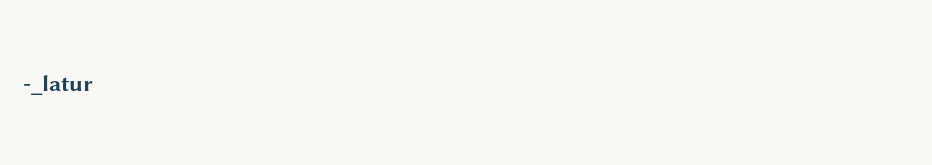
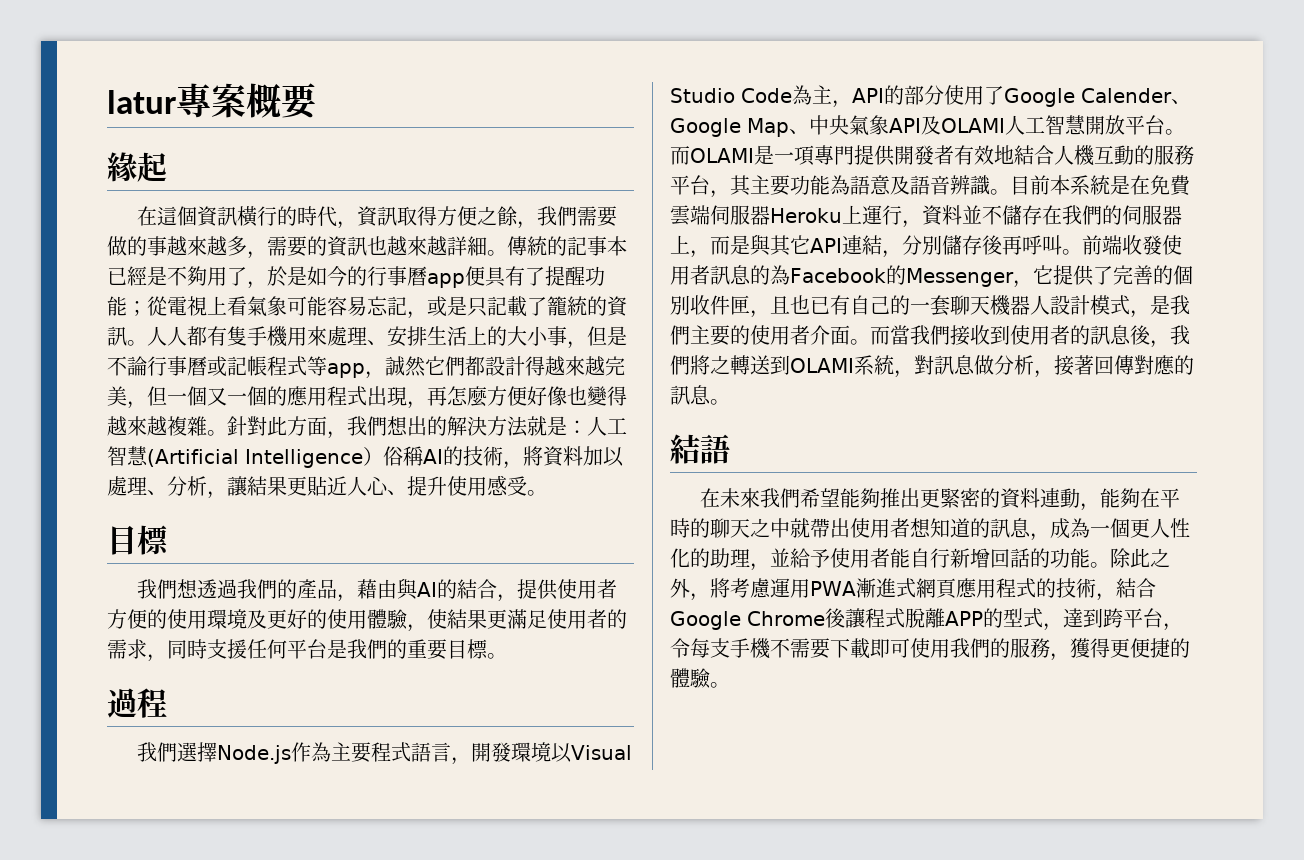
[23,75,93,95] -_latur -> [107,83,317,120] [107,152,167,182] [136,206,617,229] [107,236,627,259] [107,266,605,289] [107,296,628,319] [107,326,627,349] [107,356,625,379] [107,386,627,409] [107,416,627,439] [107,446,624,469] [107,475,547,499] [107,525,169,555] [136,578,617,602] [107,609,627,632] [107,639,507,662] [107,688,167,718] [136,742,632,765] [670,85,1191,108] [670,115,1185,137] [670,145,1194,166] [670,175,1191,198] [670,205,1182,228] [670,234,1182,258] [670,265,1193,288] [670,295,1190,318] [670,325,1190,348] [670,355,1194,378] [670,385,730,405] [670,434,730,464] [699,488,1180,511] [670,518,1190,541] [670,548,1170,571] [670,578,1156,601] [670,608,1183,631] [670,638,1190,661] [670,668,730,689] latur專案概要 // 緣起 // 在這個資訊橫行的時代，資訊取得方便之餘，我們需要做的事越來越多，需要的資訊也越來越詳細。傳統的記事本已經是不夠用了，於是如今的行事曆app便具有了提醒功能；從電視上看氣象可能容易忘記，或是只記載了籠統的資訊。人人都有隻手機用來處理、安排生活上的大小事，但是不論行事曆或記帳程式等app，誠然它們都設計得越來越完美，但一個又一個的應用程式出現，再怎麼方便好像也變得越來越複雜。針對此方面，我們想出的解決方法就是：人工智慧(Artificial Intelligence）俗稱AI的技術，將資料加以處理、分析，讓結果更貼近人心、提升使用感受。 // 目標 // 我們想透過我們的產品，藉由與AI的結合，提供使用者方便的使用環境及更好的使用體驗，使結果更滿足使用者的需求，同時支援任何平台是我們的重要目標。 // 過程 // 我們選擇Node.js作為主要程式語言，開發環境以Visual Studio Code為主，API的部分使用了Google Calender、Google Map、中央氣象API及OLAMI人工智慧開放平台。而OLAMI是一項專門提供開發者有效地結合人機互動的服務平台，其主要功能為語意及語音辨識。目前本系統是在免費雲端伺服器Heroku上運行，資料並不儲存在我們的伺服器上，而是與其它API連結，分別儲存後再呼叫。前端收發使用者訊息的為Facebook的Messenger，它提供了完善的個別收件匣，且也已有自己的一套聊天機器人設計模式，是我們主要的使用者介面。而當我們接收到使用者的訊息後，我們將之轉送到OLAMI系統，對訊息做分析，接著回傳對應的訊息。 // 結語 // 在未來我們希望能夠推出更緊密的資料連動，能夠在平時的聊天之中就帶出使用者想知道的訊息，成為一個更人性化的助理，並給予使用者能自行新增回話的功能。除此之外，將考慮運用PWA漸進式網頁應用程式的技術，結合Google Chrome後讓程式脫離APP的型式，達到跨平台，令每支手機不需要下載即可使用我們的服務，獲得更便捷的體驗。

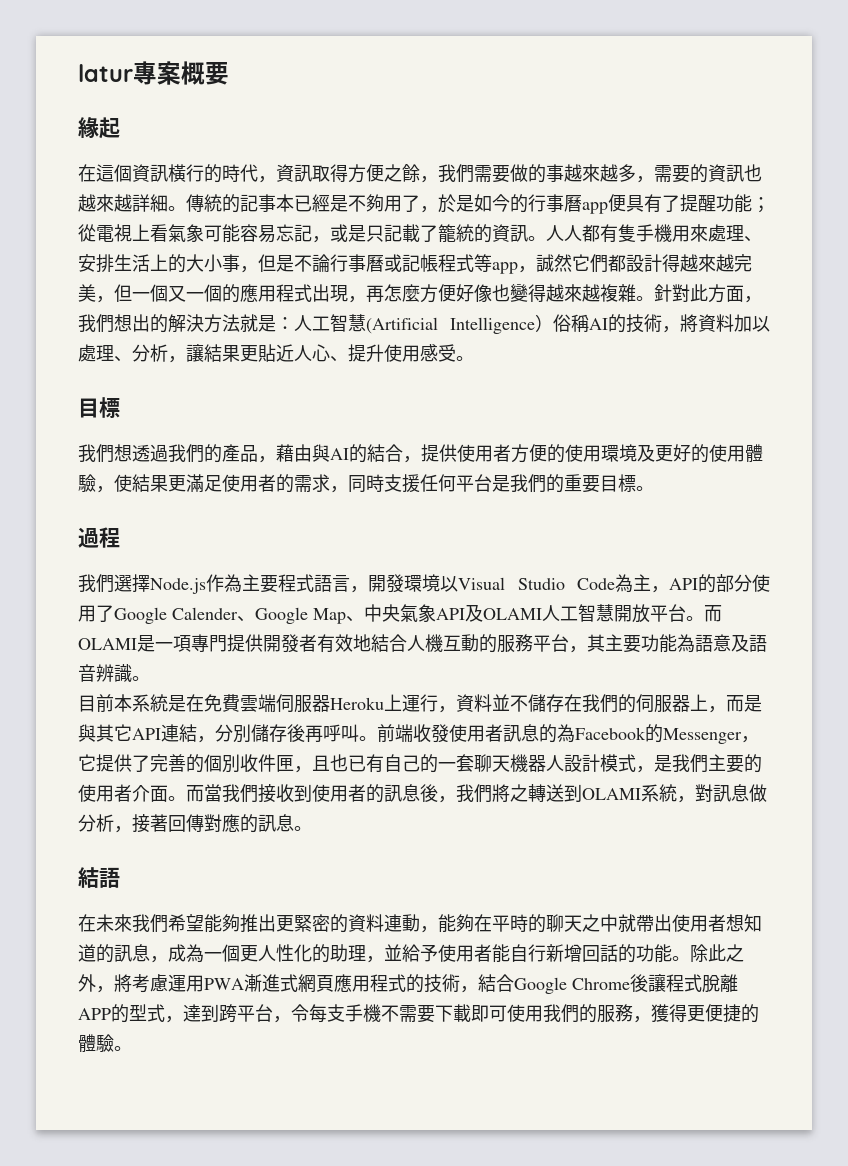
(1010, 192) none -> (150, 678) //

